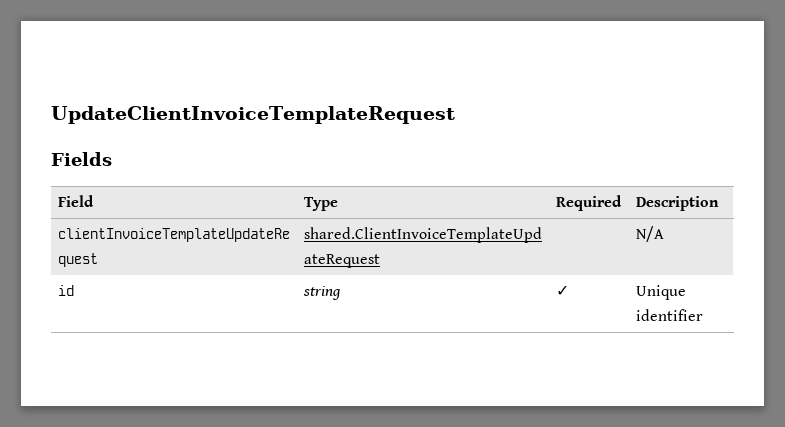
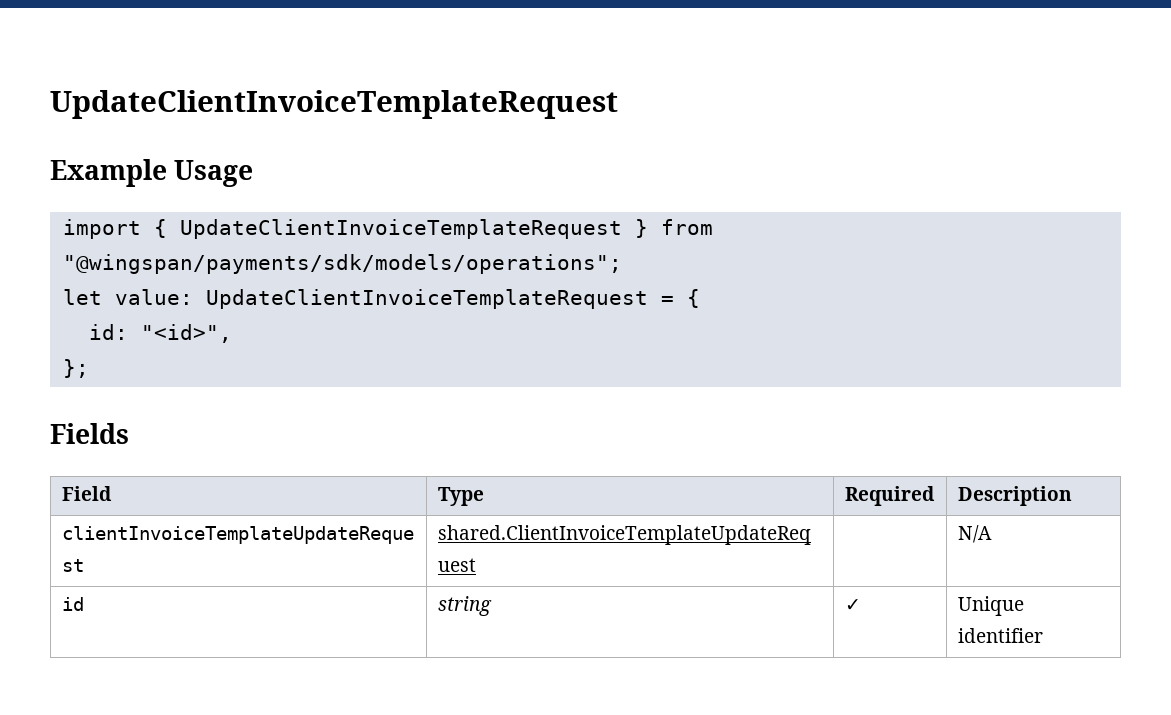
[51,106,455,124] UpdateClientInvoiceTemplateRequest -> [50,90,618,119] [50,159,254,187] [62,219,713,239] [62,254,622,274] [62,289,700,309] [88,324,232,343] [62,359,89,378] UpdateClientInvoiceTemplateRequest // Example Usage // import { UpdateClientInvoiceTemplateRequest } from "@wingspan/payments/sdk/models/operations"; // let value: UpdateClientInvoiceTemplateRequest = { // id: "<id>", // };

